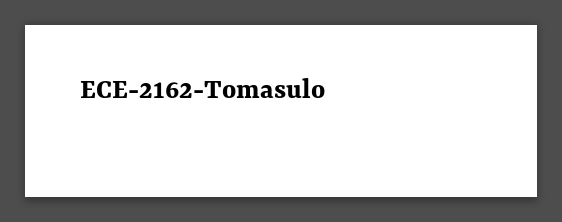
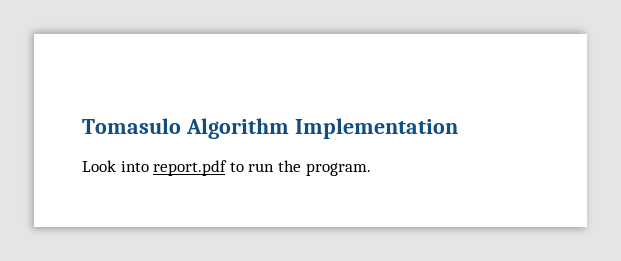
[80,78,325,98] ECE-2162-Tomasulo -> [82,118,458,139] [82,160,371,176] Tomasulo Algorithm Implementation // Look into report.pdf to run the program.

